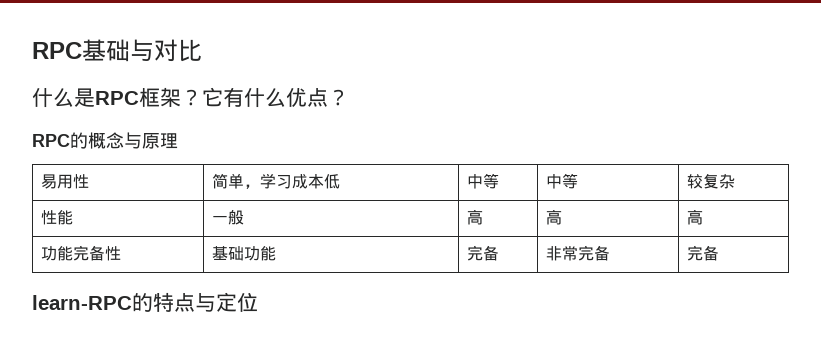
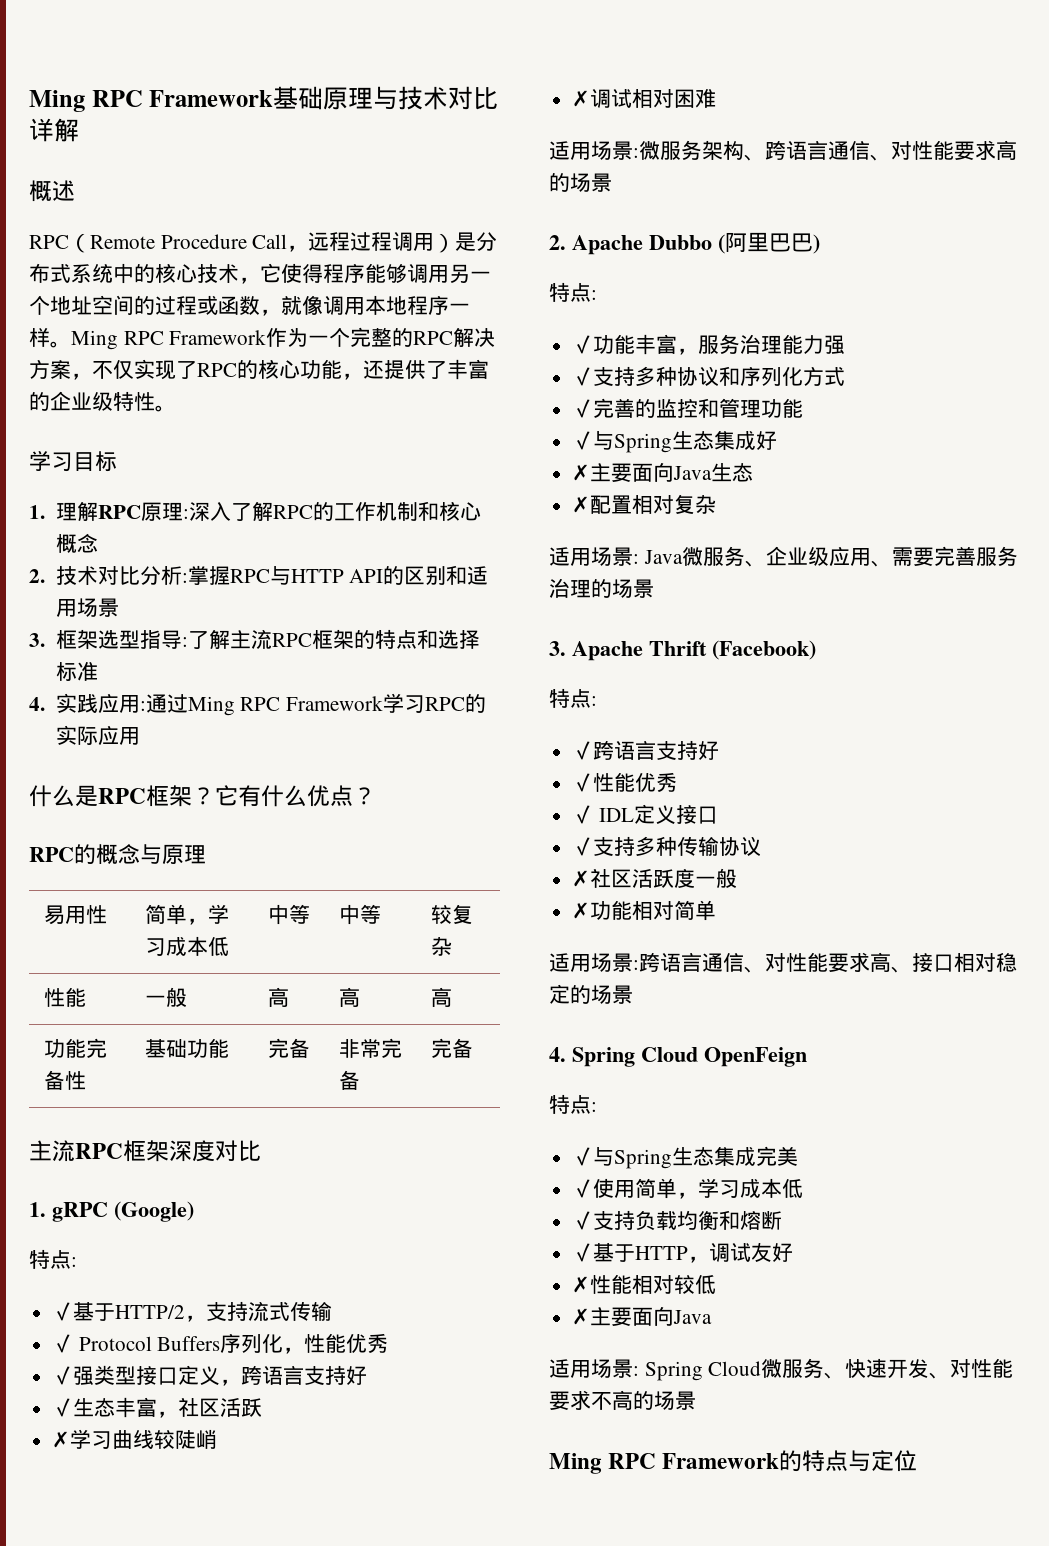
[32,39,202,62] RPC基础与对比 -> [29,86,499,112] [29,118,79,142] [29,180,75,202] [29,232,498,253] [29,263,491,284] [29,295,470,316] [29,327,496,350] [29,359,489,380] [29,391,176,412] [29,451,117,472] [29,501,481,521] [55,533,98,553] [29,565,489,585] [55,598,119,617] [29,629,480,649] [55,661,98,681] [29,693,486,716] [55,725,140,745] Ming RPC Framework基础原理与技术对比详解 // 概述 // RPC（Remote Procedure Call，远程过程调用）是分布式系统中的核心技术，它使得程序能够调用另一个地址空间的过程或函数，就像调用本地程序一样。Ming RPC Framework作为一个完整的RPC解决方案，不仅实现了RPC的核心功能，还提供了丰富的企业级特性。 // 学习目标 // 1.理解RPC原理:深入了解RPC的工作机制和核心概念 // 2.技术对比分析:掌握RPC与HTTP API的区别和适用场景 // 3.框架选型指导:了解主流RPC框架的特点和选择标准 // 4.实践应用:通过Ming RPC Framework学习RPC的实际应用
[32,295,132,310] learn-RPC -> [29,1140,261,1162] [29,1201,194,1222] [29,1249,77,1269] [52,1301,333,1322] [52,1333,389,1354] [52,1365,368,1386] [52,1397,263,1418] [52,1429,218,1449] [572,88,717,108] [549,140,1017,161] [549,173,612,192] [549,232,820,255] [549,282,597,302] [572,334,846,355] [572,366,846,386] [572,398,804,418] [572,430,778,453] [572,462,754,482] [572,494,717,514] [549,546,1018,567] [549,578,654,598] [549,640,816,661] [549,688,597,708] [572,740,720,760] [572,772,678,792] [572,804,718,824] [572,836,762,856] [572,868,738,888] [572,900,717,921] [549,952,1017,973] [549,984,633,1004] [549,1047,807,1067] [549,1094,597,1114] [572,1146,799,1169] [572,1178,804,1199] [572,1210,783,1231] [572,1242,794,1263] [572,1274,717,1294] [572,1306,713,1326] [549,1358,1014,1381] [549,1390,696,1410] [549,1453,780,1474] 主流RPC框架深度对比 // 1. gRPC (Google) // 特点: // ✓基于HTTP/2，支持流式传输 // ✓ Protocol Buffers序列化，性能优秀 // ✓强类型接口定义，跨语言支持好 // ✓生态丰富，社区活跃 // ✗学习曲线较陡峭 // ✗调试相对困难 // 适用场景:微服务架构、跨语言通信、对性能要求高的场景 // 2. Apache Dubbo (阿里巴巴) // 特点: // ✓功能丰富，服务治理能力强 // ✓支持多种协议和序列化方式 // ✓完善的监控和管理功能 // ✓与Spring生态集成好 // ✗主要面向Java生态 // ✗配置相对复杂 // 适用场景: Java微服务、企业级应用、需要完善服务治理的场景 // 3. Apache Thrift (Facebook) // 特点: // ✓跨语言支持好 // ✓性能优秀 // ✓ IDL定义接口 // ✓支持多种传输协议 // ✗社区活跃度一般 // ✗功能相对简单 // 适用场景:跨语言通信、对性能要求高、接口相对稳定的场景 // 4. Spring Cloud OpenFeign // 特点: // ✓与Spring生态集成完美 // ✓使用简单，学习成本低 // ✓支持负载均衡和熔断 // ✓基于HTTP，调试友好 // ✗性能相对较低 // ✗主要面向Java // 适用场景: Spring Cloud微服务、快速开发、对性能要求不高的场景 // Ming RPC Framework

